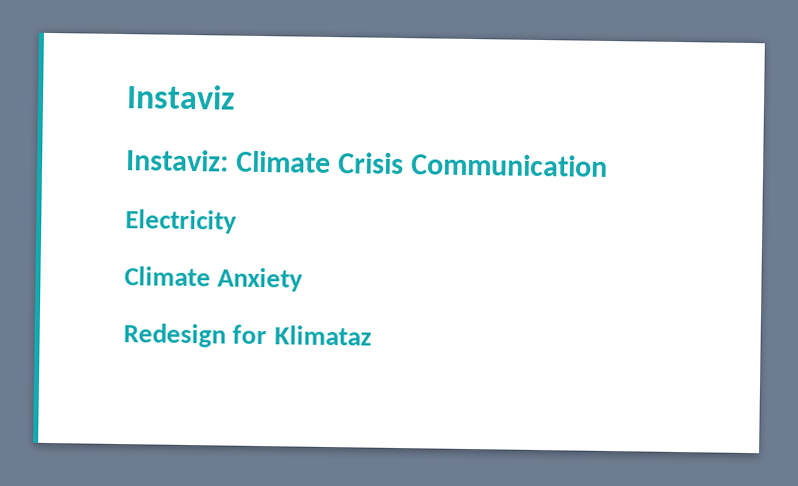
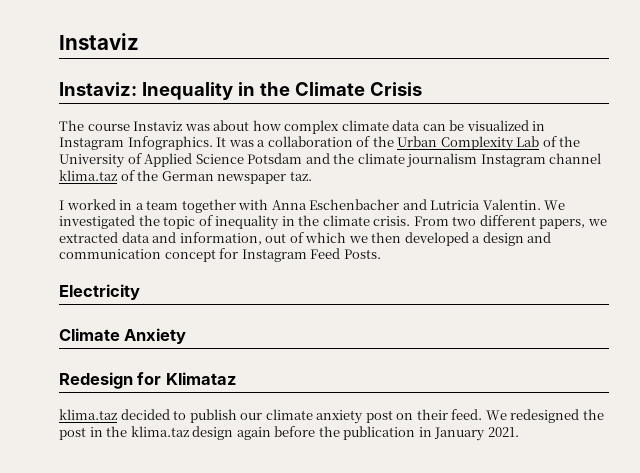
(229, 160) none -> [141,82,290,100] Inequality in the
[410,153,609,177] Communication -> [59,120,546,134] [59,136,581,151] [59,153,602,168] [59,170,312,184] [59,199,566,213] [59,215,607,230] [59,232,552,246] [59,248,381,262] // The course Instaviz was about how complex climate data can be visualized in Instagram Infographics. It was a collaboration of the Urban Complexity Lab of the University of Applied Science Potsdam and the climate journalism Instagram channel klima.taz of the German newspaper taz. // I worked in a team together with Anna Eschenbacher and Lutricia Valentin. We investigated the topic of inequality in the climate crisis. From two different papers, we extracted data and information, out of which we then developed a design and communication concept for Instagram Feed Posts.
(372, 335) none -> [59,409,604,424] [59,426,519,441] // klima.taz decided to publish our climate anxiety post on their feed. We redesigned the post in the klima.taz design again before the publication in January 2021.

